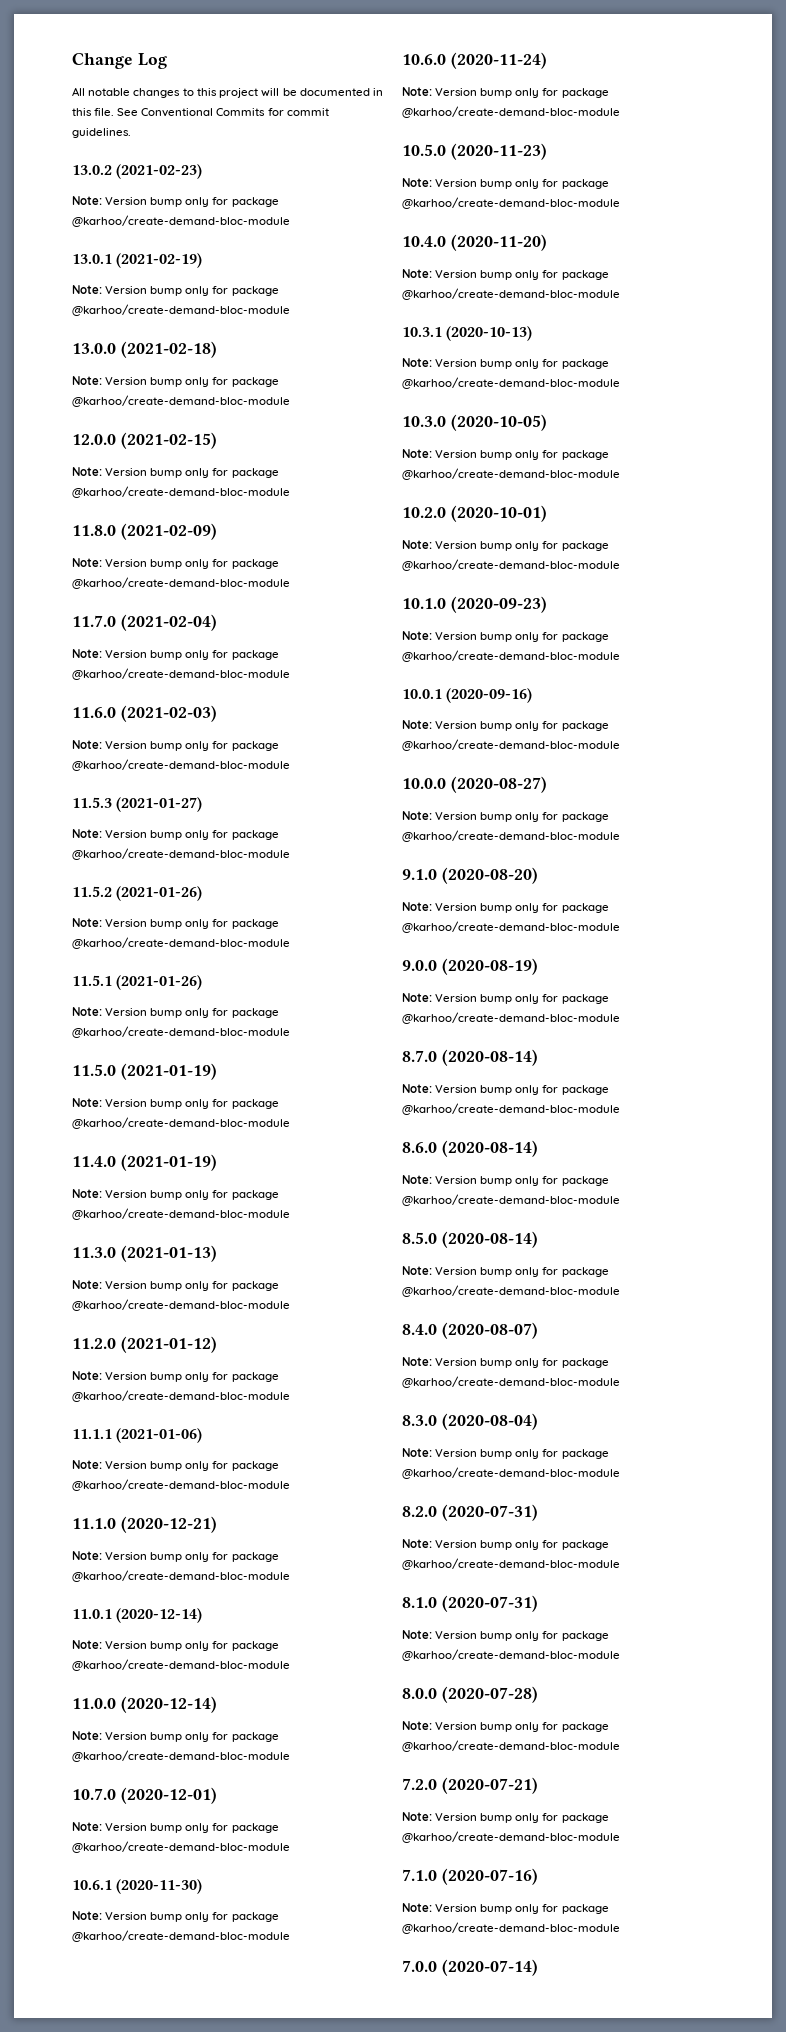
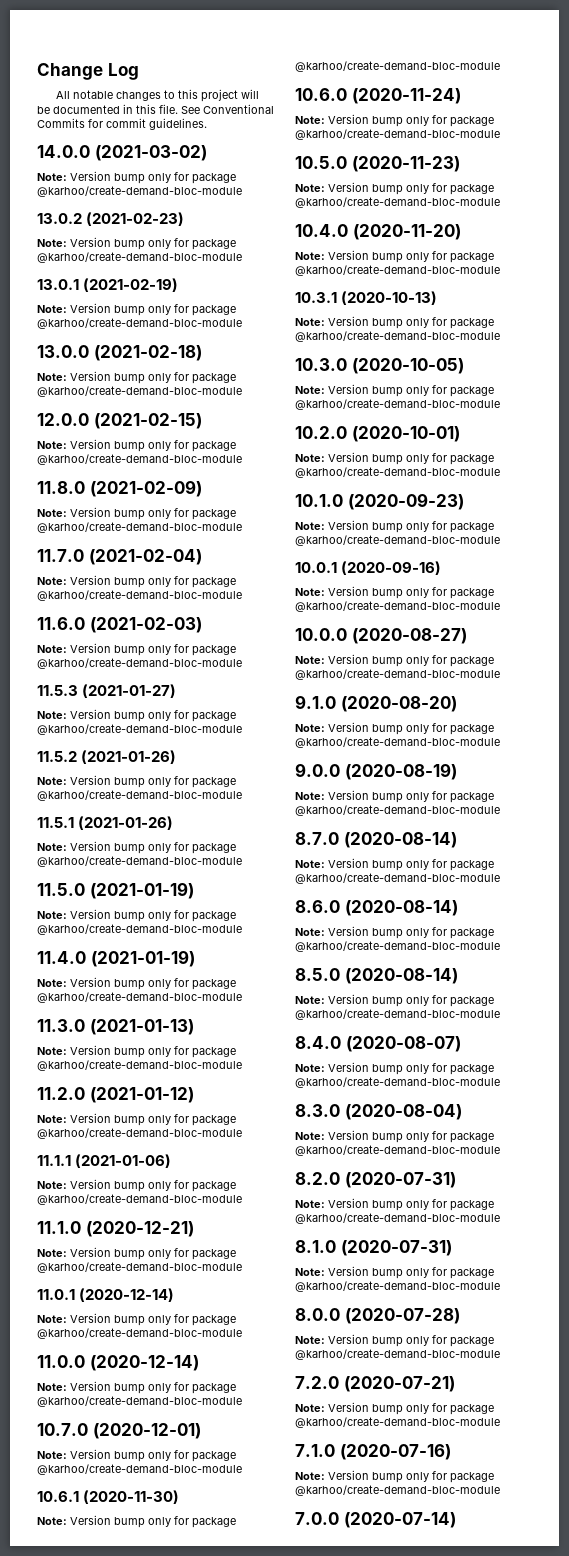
(131, 133) none -> [37,145,207,161] [37,171,236,184] [37,186,242,197] // 14.0.0 (2021-03-02) // Note: Version bump only for package @karhoo/create-demand-bloc-module

